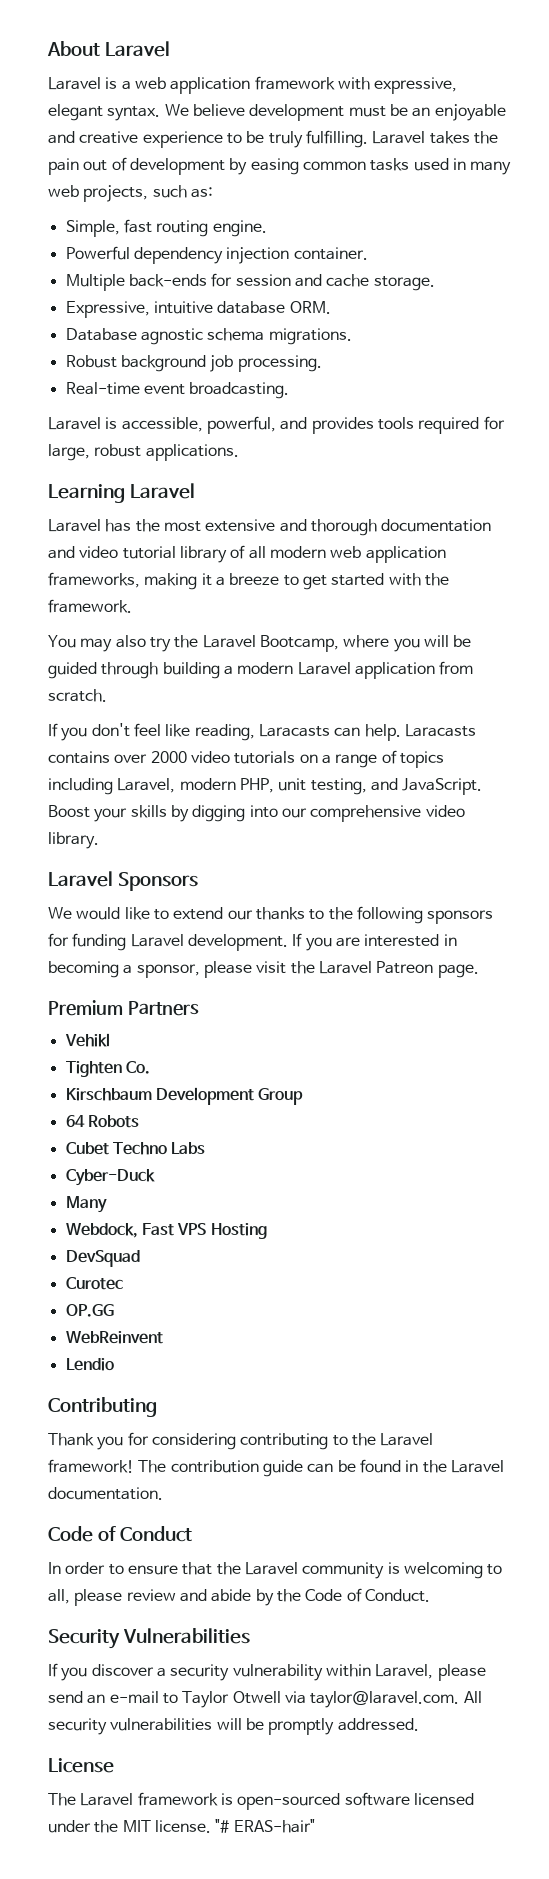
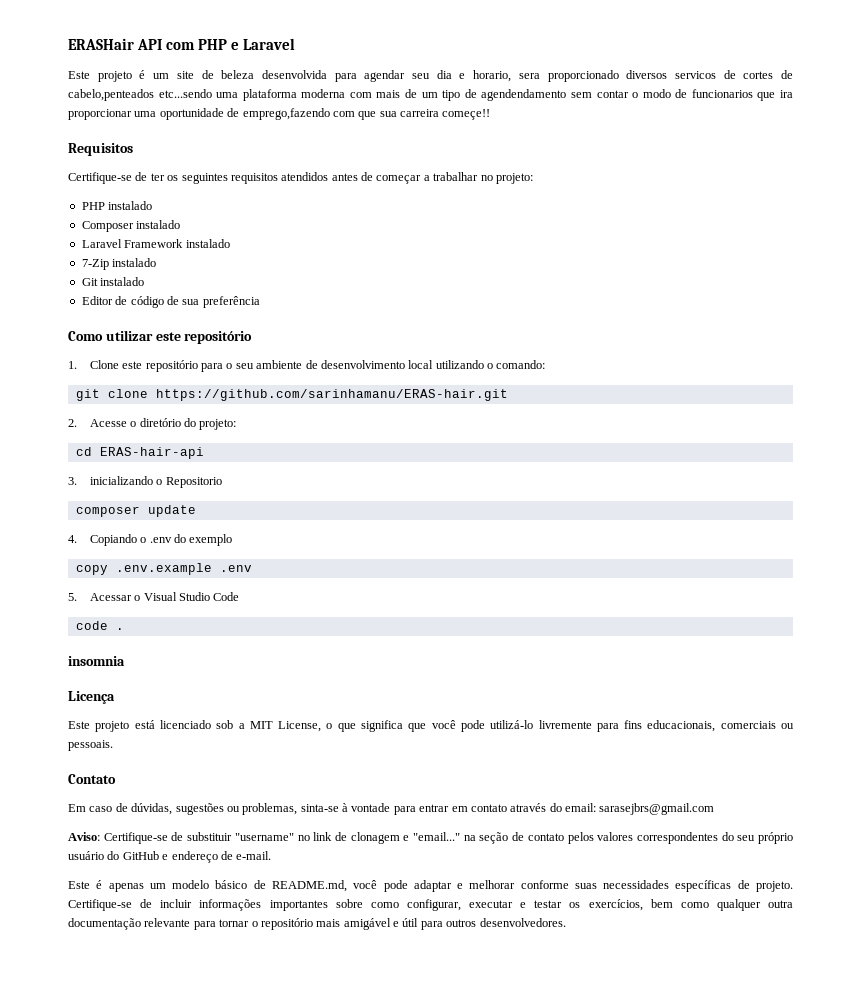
[47,41,170,57] [48,76,458,94] [48,104,506,121] [48,130,498,148] [48,157,512,175] [48,185,213,202] [65,219,267,237] [65,246,368,264] [65,273,435,291] [65,301,331,318] [65,328,352,345] [65,355,322,372] [65,382,290,399] [48,416,505,434] [48,444,239,461] [48,483,195,503] [48,519,492,536] [48,545,446,563] [48,572,449,590] [48,599,132,613] [48,635,472,652] [48,661,474,679] [48,689,107,702] [48,723,476,741] [48,750,444,768] [48,778,483,795] [48,805,465,822] [48,832,99,849] [48,871,198,891] [48,906,494,924] [48,933,457,951] [48,961,479,978] [48,1000,199,1016] [64,1033,110,1047] [65,1061,150,1077] [65,1087,304,1105] [65,1115,139,1128] [65,1142,206,1155] [65,1169,155,1186] [65,1196,107,1213] [65,1223,267,1239] [65,1250,140,1267] [65,1277,123,1290] [65,1304,114,1317] [65,1331,163,1344] [65,1358,114,1371] [48,1397,157,1417] [48,1432,434,1450] [48,1459,504,1477] [48,1487,163,1500] [48,1526,192,1542] [48,1562,503,1579] [48,1588,430,1606] [48,1628,250,1649] [48,1663,486,1681] [48,1691,482,1708] [48,1718,419,1735] [48,1758,114,1773] [48,1792,474,1810] [48,1819,315,1833] About Laravel // Laravel is a web application framework with expressive, elegant syntax. We believe development must be an enjoyable and creative experience to be truly fulfilling. Laravel takes the pain out of development by easing common tasks used in many web projects, such as: // Simple, fast routing engine. // Powerful dependency injection container. // Multiple back-ends for session and cache storage. // Expressive, intuitive database ORM. // Database agnostic schema migrations. // Robust background job processing. // Real-time event broadcasting. // Laravel is accessible, powerful, and provides tools required for large, robust applications. // Learning Laravel // Laravel has the most extensive and thorough documentation and video tutorial library of all modern web application frameworks, making it a breeze to get started with the framework. // You may also try the Laravel Bootcamp, where you will be guided through building a modern Laravel application from scratch. // If you don't feel like reading, Laracasts can help. Laracasts contains over 2000 video tutorials on a range of topics including Laravel, modern PHP, unit testing, and JavaScript. Boost your skills by digging into our comprehensive video library. // Laravel Sponsors // We would like to extend our thanks to the following sponsors for funding Laravel development. If you are interested in becoming a sponsor, please visit the Laravel Patreon page. // Premium Partners // Vehikl // Tighten Co. // Kirschbaum Development Group // 64 Robots // Cubet Techno Labs // Cyber-Duck // Many // Webdock, Fast VPS Hosting // DevSquad // Curotec // OP.GG // WebReinvent // Lendio // Contributing // Thank you for considering contributing to the Laravel framework! The contribution guide can be found in the Laravel documentation. // Code of Conduct // In order to ensure that the Laravel community is welcoming to all, please review and abide by the Code of Conduct. // Security Vulnerabilities // If you discover a security vulnerability within Laravel, please send an e-mail to Taylor Otwell via taylor@laravel.com. All security vulnerabilities will be promptly addressed. // License // The Laravel framework is open-sourced software licensed under the MIT license. "# ERAS-hair" -> [68,38,296,50] [68,70,794,82] [68,89,793,101] [68,108,491,120] [68,143,133,156] [68,172,533,184] [81,201,153,210] [81,220,181,232] [81,239,230,248] [81,258,157,270] [81,277,145,286] [81,296,260,308] [68,330,253,344] [68,360,546,372] [75,389,508,401] [68,418,237,430] [75,447,204,459] [68,476,222,488] [75,505,196,517] [68,534,233,546] [75,563,252,575] [68,592,240,601] [75,621,124,630] [68,656,125,666] [68,691,115,704] [68,720,794,732] [68,740,113,751] [68,774,116,784] [68,803,715,815] [68,832,794,844] [68,851,272,863] [68,880,794,892] [68,899,793,911] [68,918,566,930] ERASHair API com PHP e Laravel // Este projeto é um site de beleza desenvolvida para agendar seu dia e horario, sera proporcionado diversos servicos de cortes de cabelo,penteados etc...sendo uma plataforma moderna com mais de um tipo de agendendamento sem contar o modo de funcionarios que ira proporcionar uma oportunidade de emprego,fazendo com que sua carreira começe!! // Requisitos // Certifique-se de ter os seguintes requisitos atendidos antes de começar a trabalhar no projeto: // PHP instalado // Composer instalado // Laravel Framework instalado // 7-Zip instalado // Git instalado // Editor de código de sua preferência // Como utilizar este repositório // 1. Clone este repositório para o seu ambiente de desenvolvimento local utilizando o comando: // git clone https://github.com/sarinhamanu/ERAS-hair.git // 2. Acesse o diretório do projeto: // cd ERAS-hair-api // 3. inicializando o Repositorio // composer update // 4. Copiando o .env do exemplo // copy .env.example .env // 5. Acessar o Visual Studio Code // code . // insomnia // Licença // Este projeto está licenciado sob a MIT License, o que significa que você pode utilizá-lo livremente para fins educacionais, comerciais ou pessoais. // Contato // Em caso de dúvidas, sugestões ou problemas, sinta-se à vontade para entrar em contato através do email: sarasejbrs@gmail.com // Aviso: Certifique-se de substituir "username" no link de clonagem e "email..." na seção de contato pelos valores correspondentes do seu próprio usuário do GitHub e endereço de e-mail. // Este é apenas um modelo básico de README.md, você pode adaptar e melhorar conforme suas necessidades específicas de projeto. Certifique-se de incluir informações importantes sobre como configurar, executar e testar os exercícios, bem como qualquer outra documentação relevante para tornar o repositório mais amigável e útil para outros desenvolvedores.

